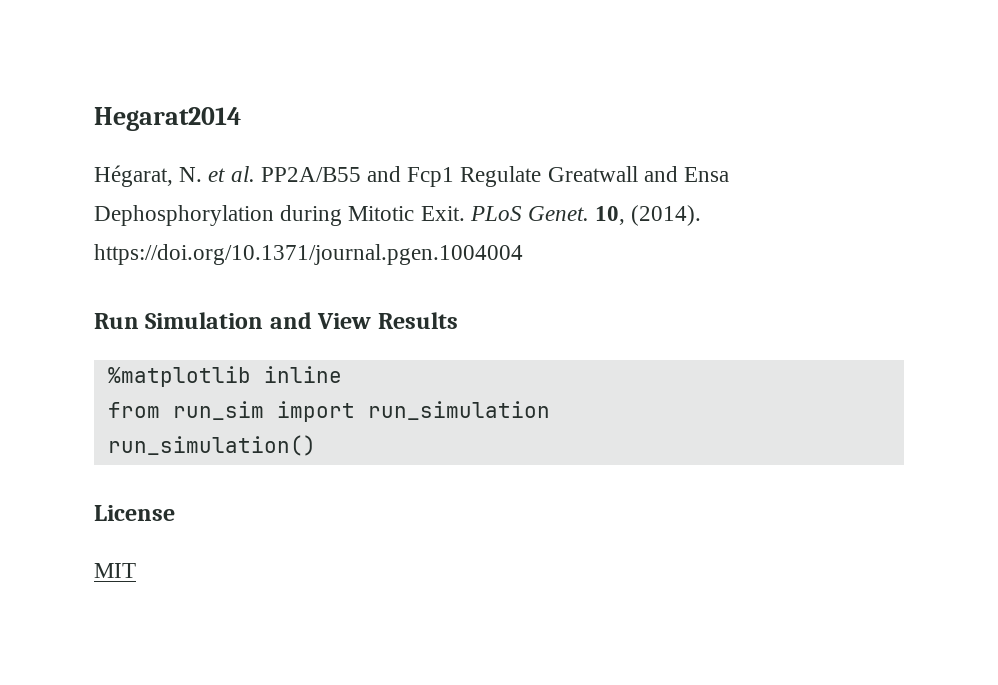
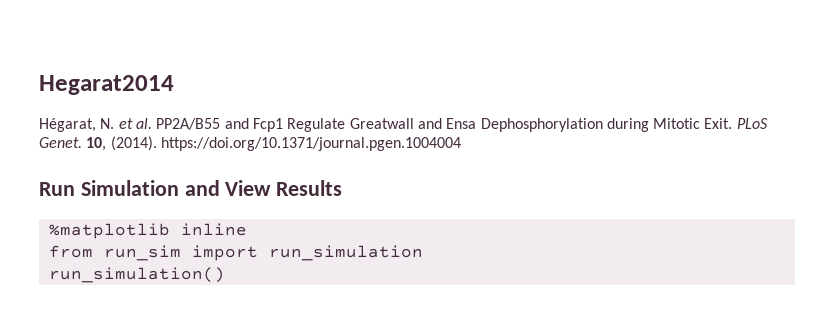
[94,505,175,521] [94,563,136,578] // License // MIT -> (225, 275) none

